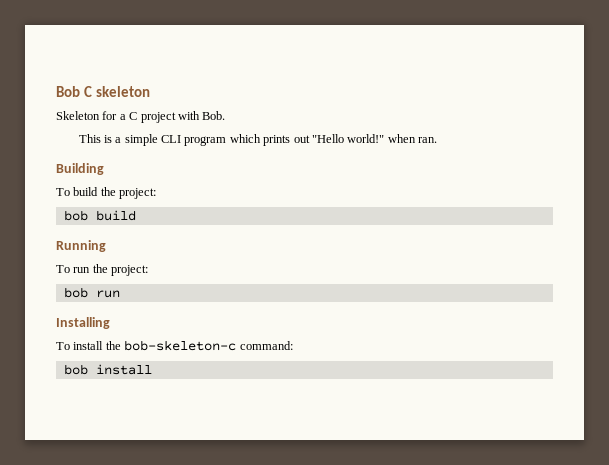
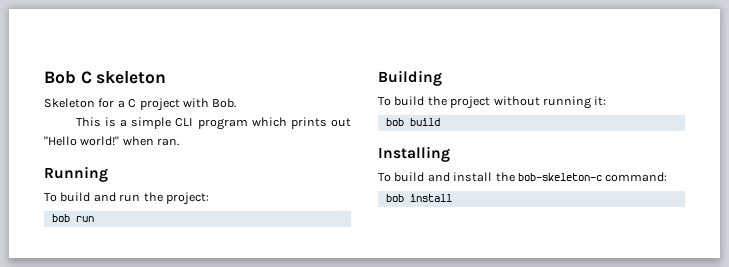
[56,163,104,175] [56,187,157,199] [63,210,136,221] [56,240,106,252] [56,265,70,273] Building // To build the project: // bob build // Running // To -> [44,166,108,182] [44,192,116,202] Running // To build and
(120, 294) none -> [378,70,442,86] [378,96,607,109] [385,118,440,126] // Building // To build the project without running it: // bob build
(70, 346) none -> [394,172,450,182] build and

